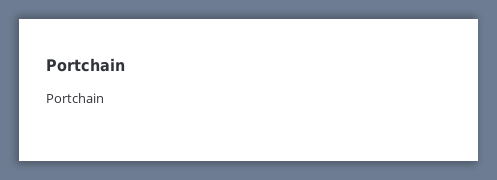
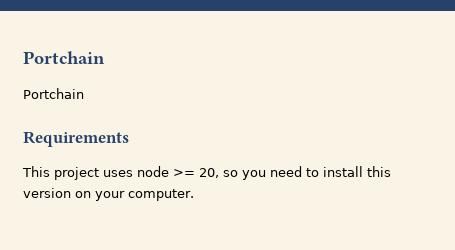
(104, 98) none -> [23,131,129,147] [22,166,391,180] [23,188,194,201] // Requirements // This project uses node >= 20, so you need to install this version on your computer.

